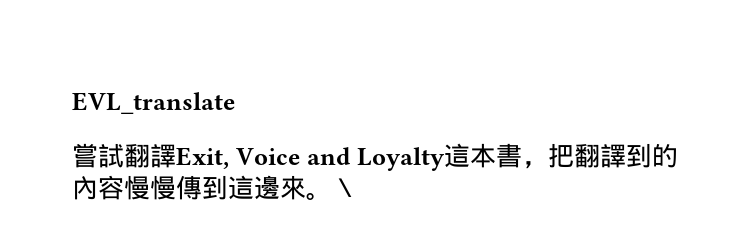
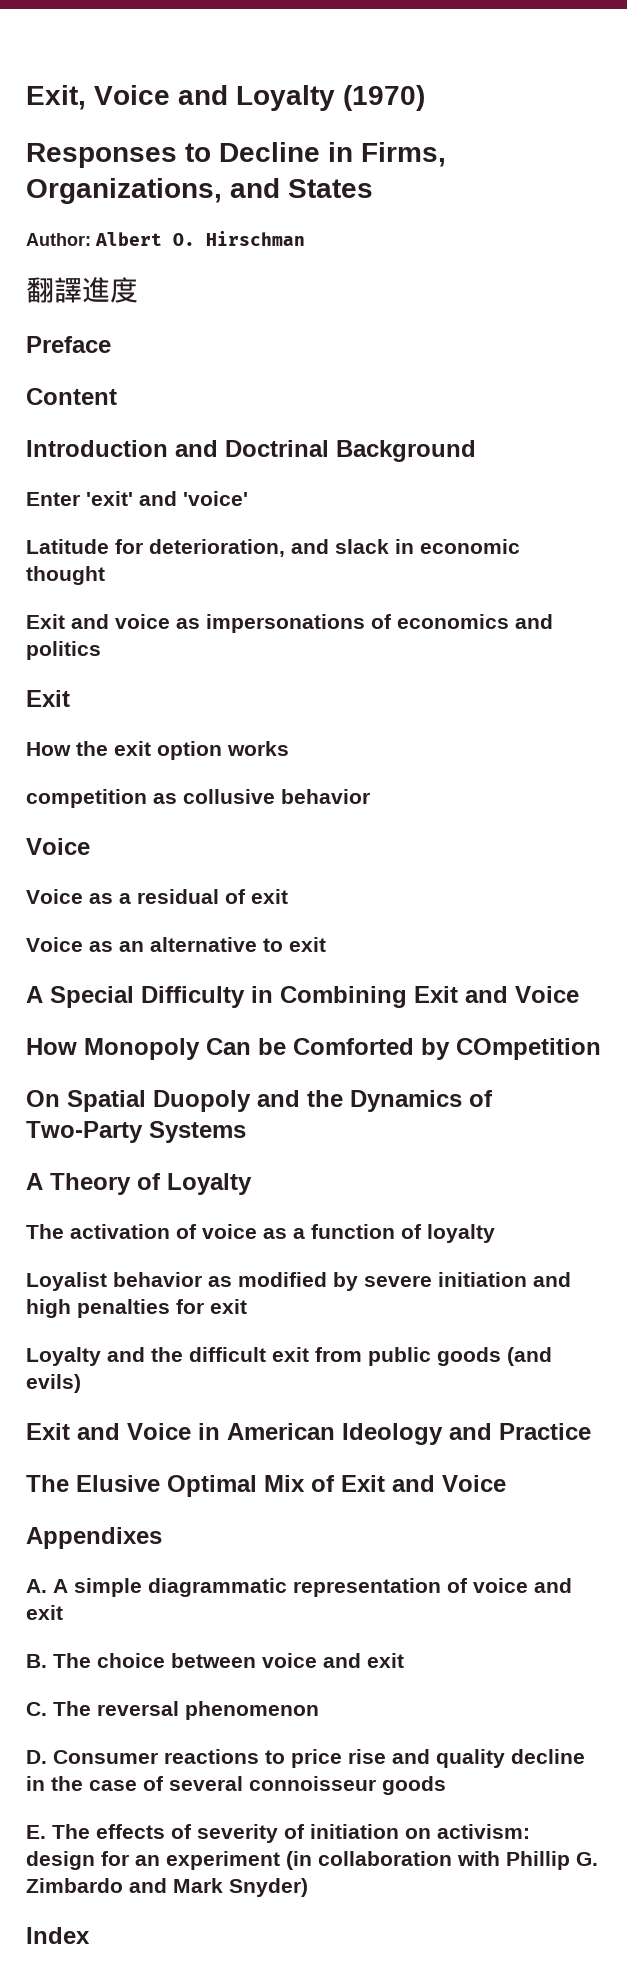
[72,92,235,114] [72,143,176,168] EVL_translate // 嘗試翻譯 -> (26, 97) none
[443,143,678,169] [72,175,358,200] 這本書，把翻譯到的內容慢慢傳到這邊來。＼ -> [343,85,425,111] [26,142,446,168] [26,178,373,204] [26,231,305,246] [26,277,138,303] [26,336,111,353] [26,388,117,405] [26,440,476,462] [26,491,248,506] [26,539,520,557] [26,566,105,585] [26,614,553,633] [26,641,101,660] [26,690,70,707] [26,741,289,760] [26,789,370,808] [26,838,90,855] [26,889,288,904] [26,937,326,952] [26,986,579,1008] [26,1038,601,1060] [26,1090,493,1112] [26,1121,246,1143] [26,1173,252,1195] [26,1224,495,1243] [26,1272,571,1291] [26,1299,247,1318] [26,1347,552,1366] [26,1374,81,1393] [26,1423,591,1445] [26,1475,506,1497] [26,1527,162,1549] [26,1578,572,1597] [26,1605,63,1620] [26,1653,404,1668] [26,1701,319,1720] [26,1749,585,1768] [26,1776,446,1795] [26,1824,530,1843] [26,1851,598,1870] [26,1878,308,1897] [26,1927,90,1944] (1970) // Responses to Decline in Firms, Organizations, and States // Author: Albert O. Hirschman // 翻譯進度 // Preface // Content // Introduction and Doctrinal Background // Enter 'exit' and 'voice' // Latitude for deterioration, and slack in economic thought // Exit and voice as impersonations of economics and politics // Exit // How the exit option works // competition as collusive behavior // Voice // Voice as a residual of exit // Voice as an alternative to exit // A Special Difficulty in Combining Exit and Voice // How Monopoly Can be Comforted by COmpetition // On Spatial Duopoly and the Dynamics of Two-Party Systems // A Theory of Loyalty // The activation of voice as a function of loyalty // Loyalist behavior as modified by severe initiation and high penalties for exit // Loyalty and the difficult exit from public goods (and evils) // Exit and Voice in American Ideology and Practice // The Elusive Optimal Mix of Exit and Voice // Appendixes // A. A simple diagrammatic representation of voice and exit // B. The choice between voice and exit // C. The reversal phenomenon // D. Consumer reactions to price rise and quality decline in the case of several connoisseur goods // E. The effects of severity of initiation on activism: design for an experiment (in collaboration with Phillip G. Zimbardo and Mark Snyder) // Index

